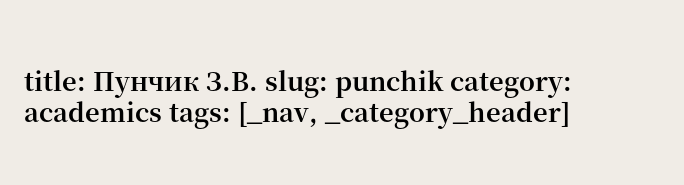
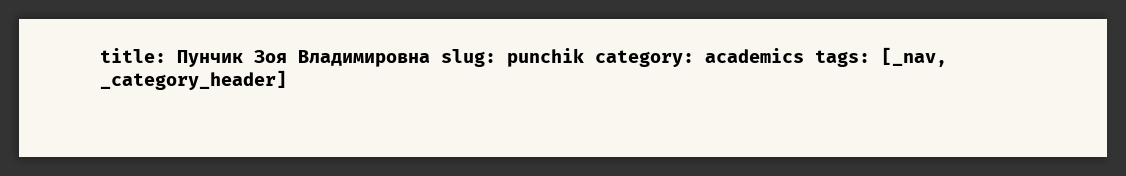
[205,72,258,91] З.В. -> [254,50,430,67] Зоя Владимировна

